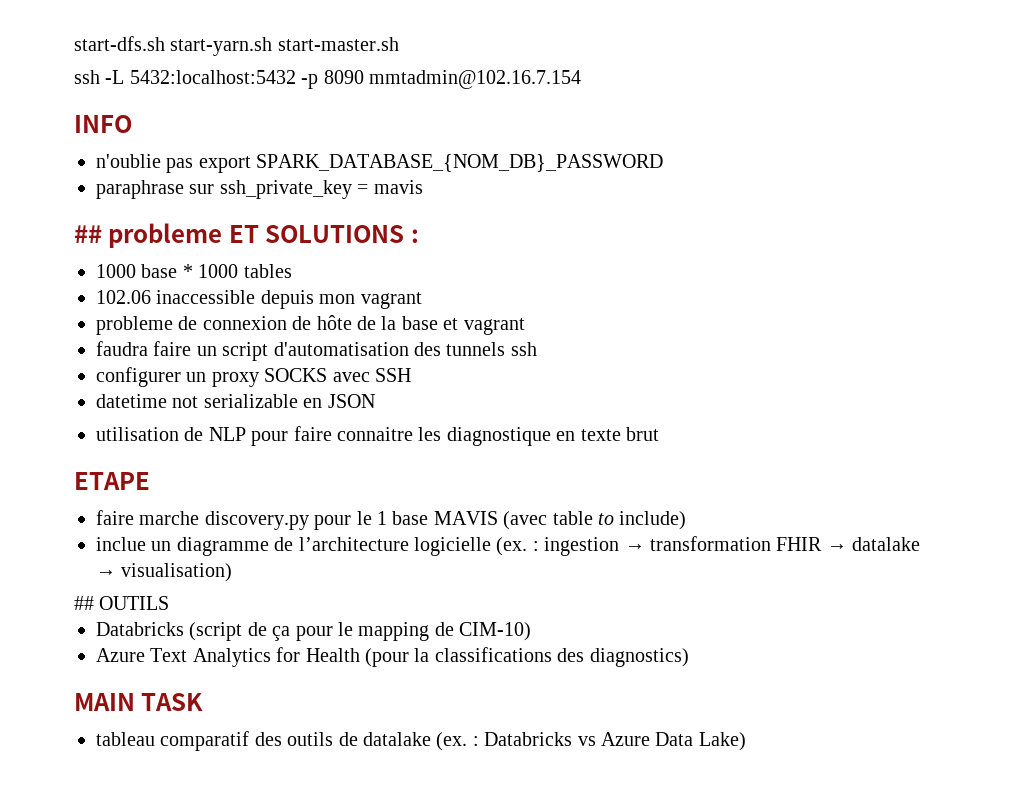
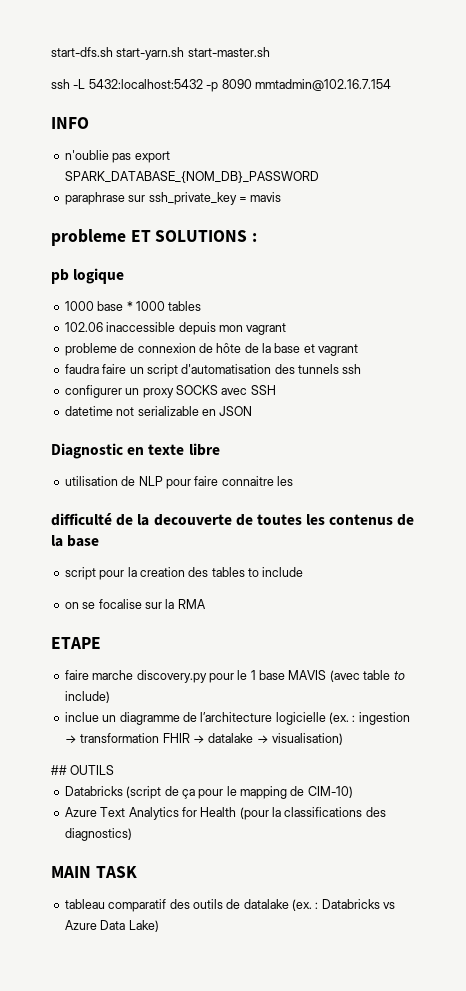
[74,225,102,243] ## -> (282, 197) none
(419, 236) none -> [51,268,125,284] // pb logique
(375, 401) none -> [51,443,220,459] // Diagnostic en texte libre
[446,427,659,446] diagnostique en texte brut -> [51,513,415,526] [51,535,100,547] [64,567,304,580] [64,599,206,609] // difficulté de la decouverte de toutes les contenus de la base // script pour la creation des tables to include // on se focalise sur la RMA

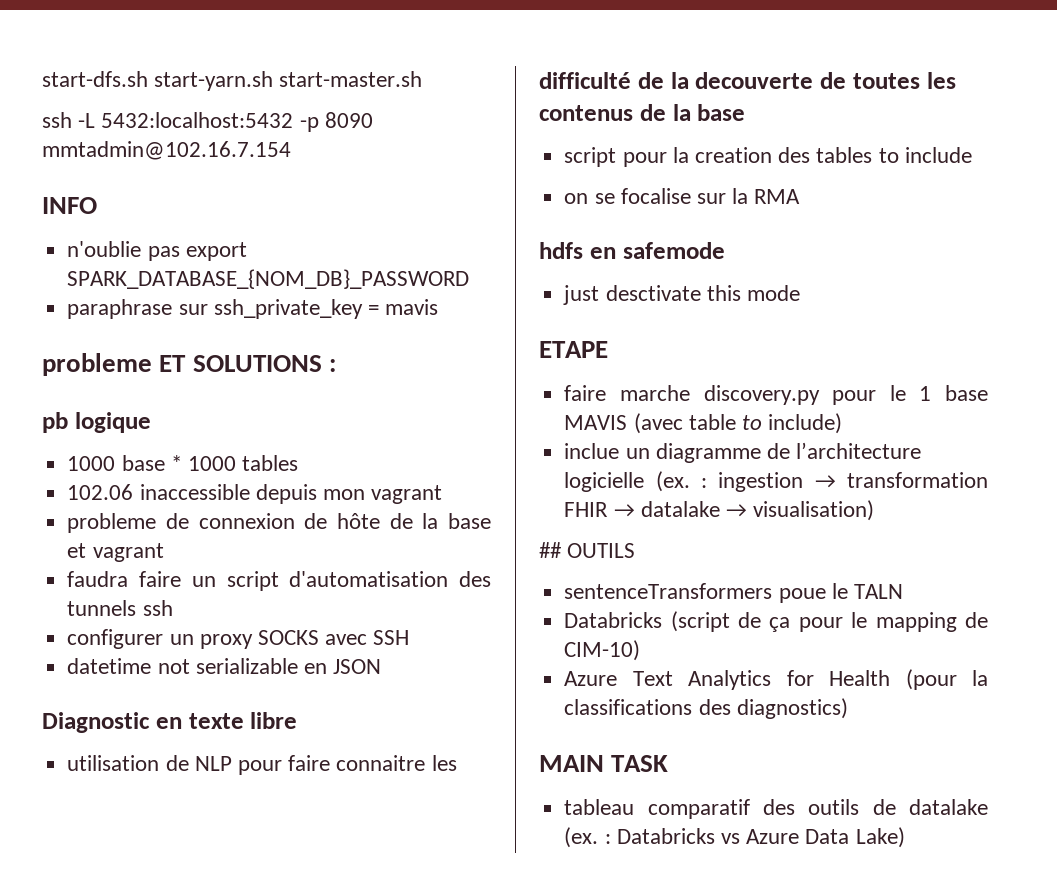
(206, 604) none -> [539,242,725,259] [563,285,800,305] // hdfs en safemode // just desctivate this mode
(115, 770) none -> [564,583,903,603] // sentenceTransformers poue le TALN

